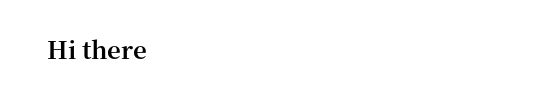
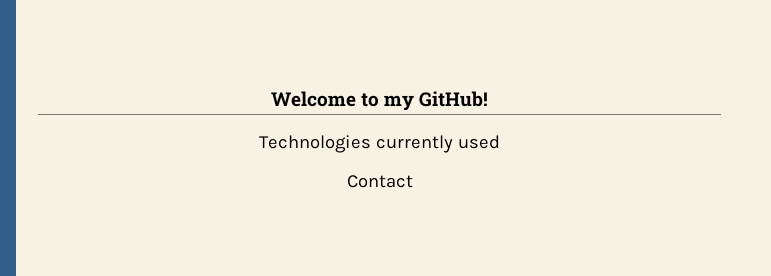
[47,39,148,59] Hi there -> [270,91,489,111] [259,135,500,153] [346,175,413,188] Welcome to my GitHub! // Technologies currently used // Contact

